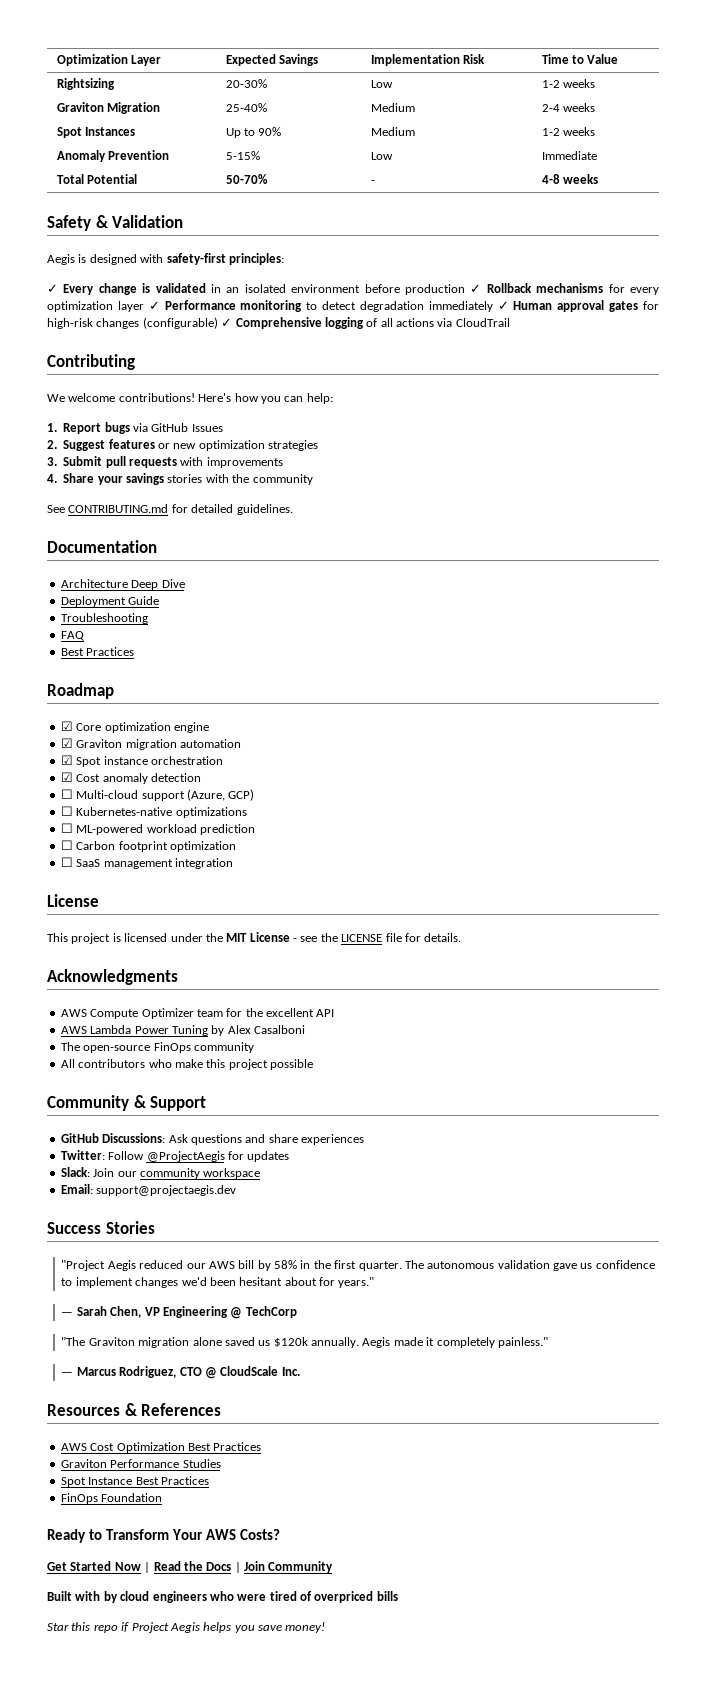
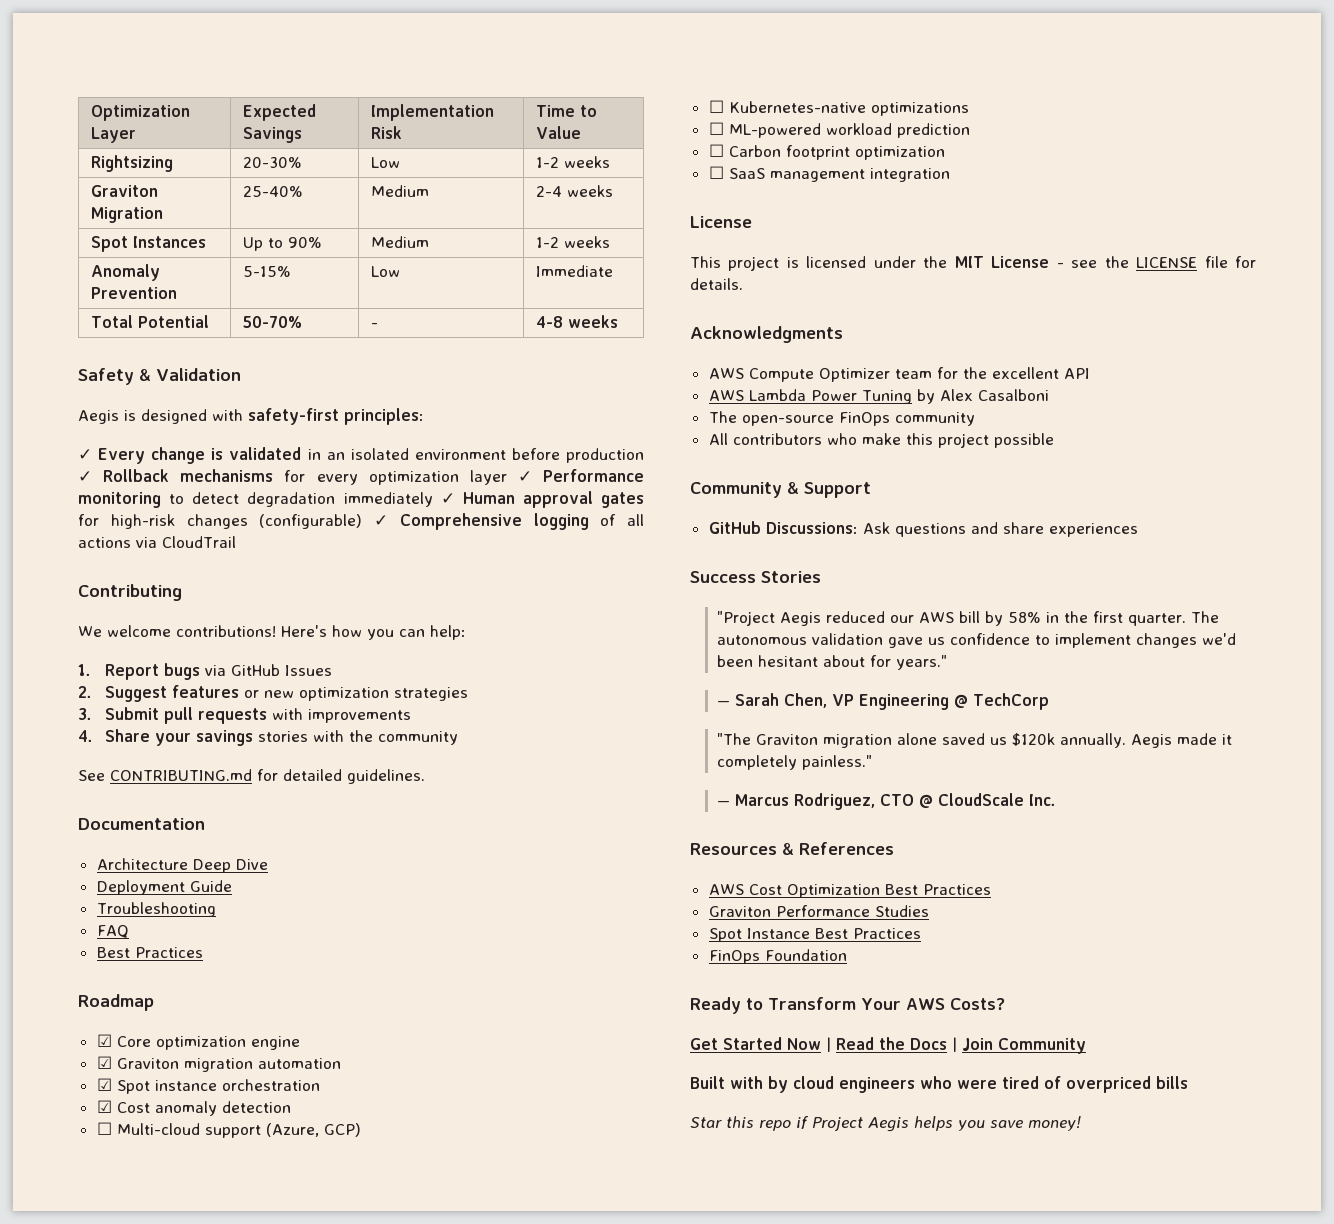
[60,1150,290,1162] [60,1167,261,1179] [60,1184,237,1196] // Twitter: Follow @ProjectAegis for updates // Slack: Join our community workspace // Email: support@projectaegis.dev -> (1138, 530) none

